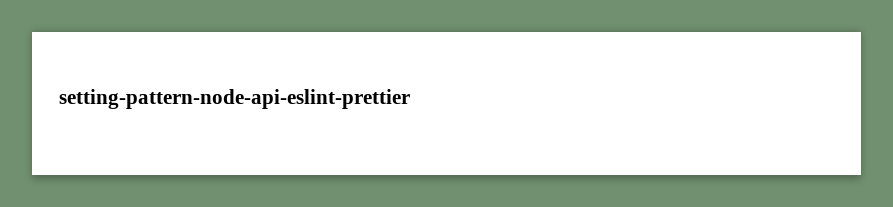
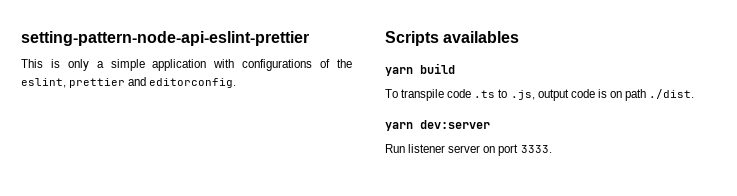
(410, 99) none -> [21,59,352,71] [21,77,237,88] [385,31,520,46] [385,63,455,76] [385,89,695,101] [385,120,490,131] [385,144,552,156] // This is only a simple application with configurations of the eslint, prettier and editorconfig. // Scripts availables // yarn build // To transpile code .ts to .js, output code is on path ./dist. // yarn dev:server // Run listener server on port 3333.

